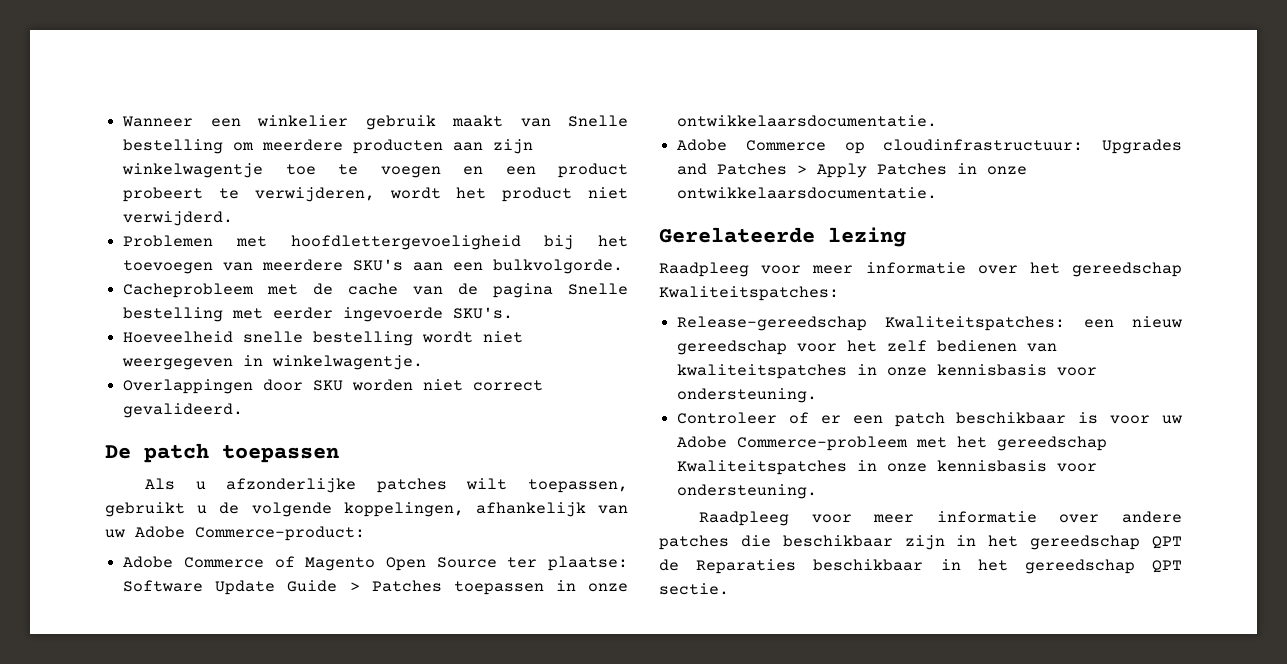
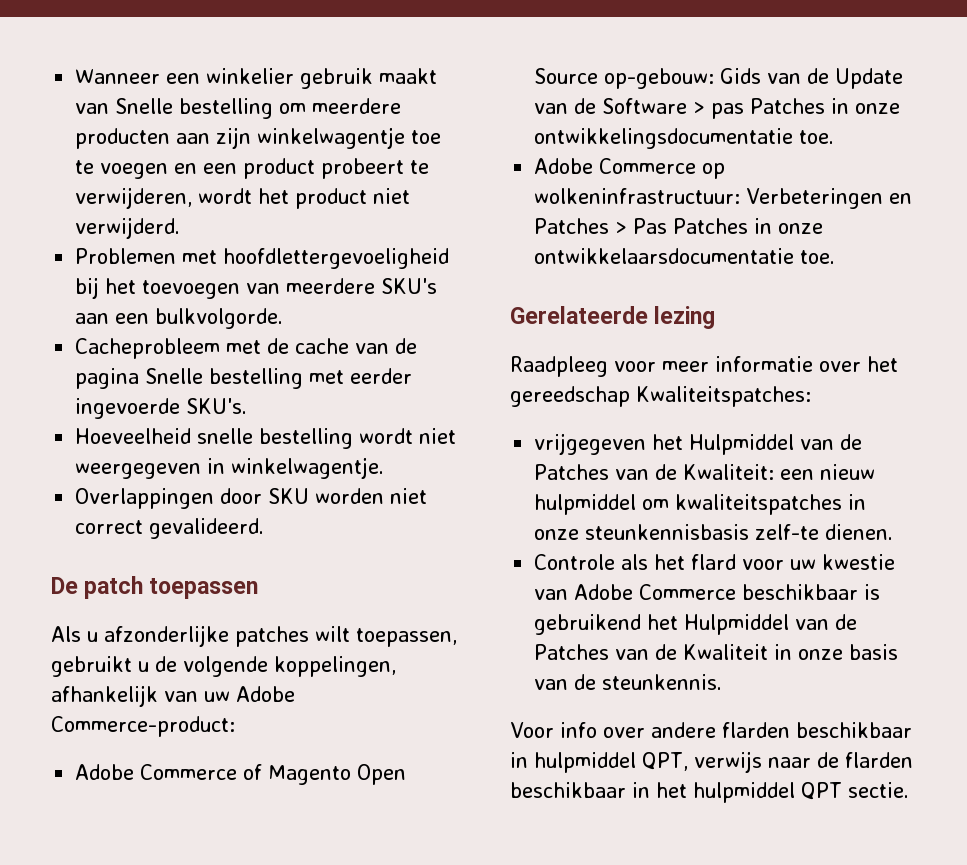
[507,556,628,571] [123,580,628,595] [677,115,938,127] ter plaatse: Software Update Guide > Patches toepassen in onze ontwikkelaarsdocumentatie. -> [604,68,904,89] [534,98,901,119] [534,128,835,149] op-gebouw: Gids van de Update van de Software > pas Patches in onze ontwikkelingsdocumentatie toe.
[883,139,1182,154] [677,163,708,175] cloudinfrastructuur: Upgrades and -> [534,188,913,209] wolkeninfrastructuur: Verbeteringen en
[817,163,1028,178] [677,187,938,199] Apply Patches in onze ontwikkelaarsdocumentatie. -> [633,218,824,234] [534,248,836,264] Pas Patches in onze ontwikkelaarsdocumentatie toe.
[677,316,1182,331] [677,340,1058,355] [677,364,1098,379] [677,388,818,403] [677,412,1182,427] [677,436,1108,451] [677,460,1098,475] [677,484,818,499] [699,511,1182,526] [659,535,1182,550] [659,559,797,574] Release-gereedschap Kwaliteitspatches: een nieuw gereedschap voor het zelf bedienen van kwaliteitspatches in onze kennisbasis voor ondersteuning. // Controleer of er een patch beschikbaar is voor uw Adobe Commerce-probleem met het gereedschap Kwaliteitspatches in onze kennisbasis voor ondersteuning. // Raadpleeg voor meer informatie over andere patches die beschikbaar zijn in het gereedschap QPT de Reparaties -> [534,433,863,455] [534,464,876,480] [534,494,867,515] [534,524,894,540] [534,554,896,570] [534,584,881,600] [534,614,858,635] [534,644,899,660] [534,674,723,690] [510,722,912,738] [510,751,913,773] vrijgegeven het Hulpmiddel van de Patches van de Kwaliteit: een nieuw hulpmiddel om kwaliteitspatches in onze steunkennisbasis zelf-te dienen. // Controle als het flard voor uw kwestie van Adobe Commerce beschikbaar is gebruikend het Hulpmiddel van de Patches van de Kwaliteit in onze basis van de steunkennis. // Voor info over andere flarden beschikbaar in hulpmiddel QPT, verwijs naar de flarden
[1024,559,1135,574] gereedschap -> [693,782,795,803] hulpmiddel

